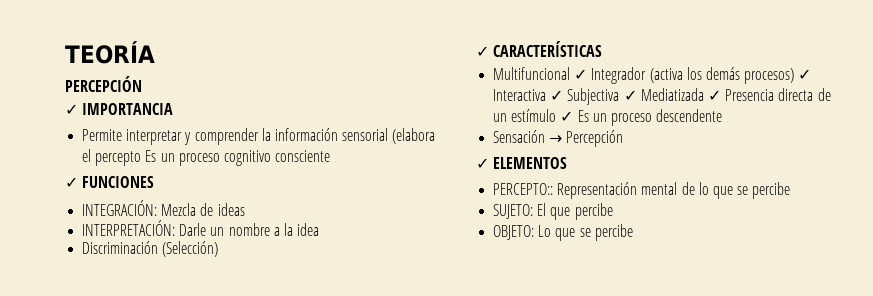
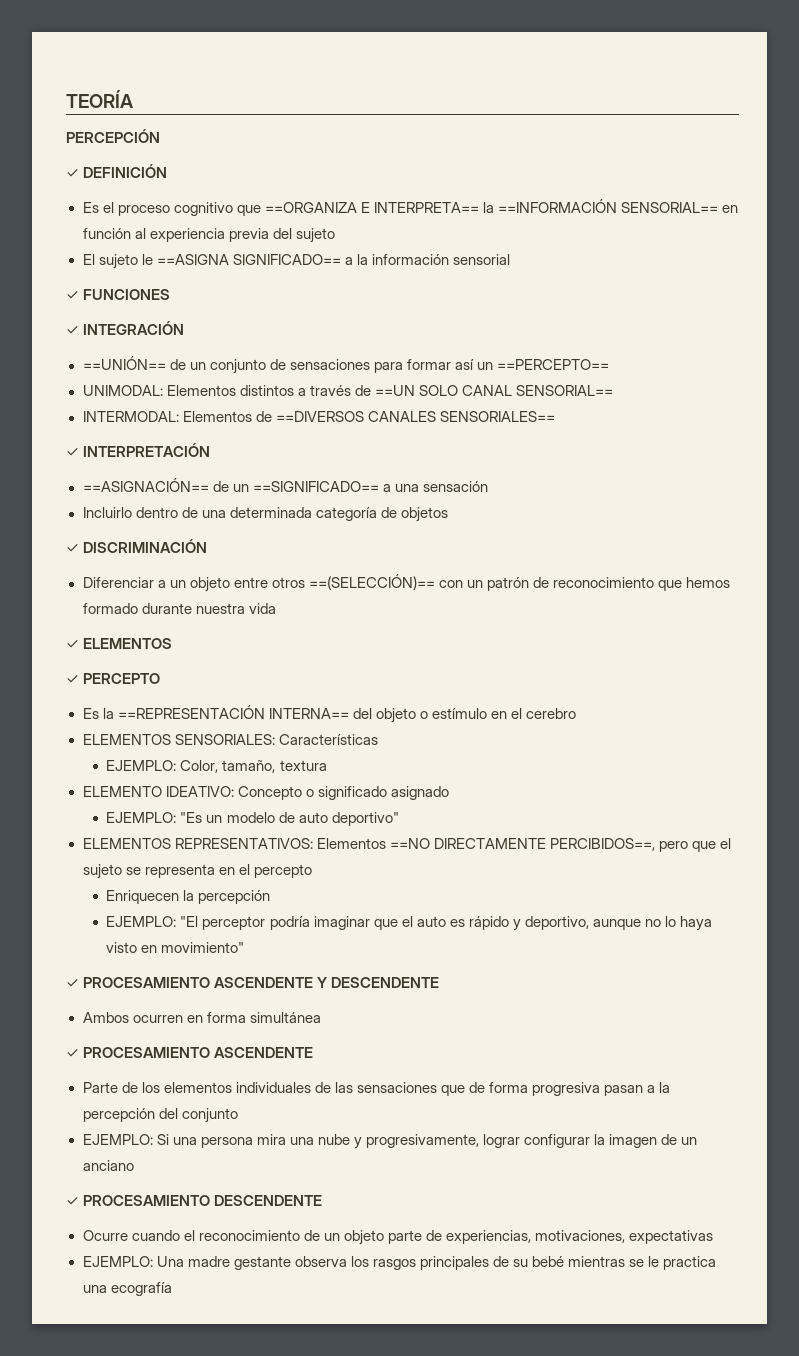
[82,103,174,115] [82,128,436,145] [82,149,331,166] [65,176,155,188] [82,200,245,216] [82,220,320,236] [82,241,219,257] [476,41,603,57] [493,67,812,84] [493,88,831,105] [493,109,723,126] [493,130,624,147] [476,157,568,169] [493,182,791,199] [493,203,613,220] [493,224,633,241] IMPORTANCIA // Permite interpretar y comprender la información sensorial (elabora el percepto Es un proceso cognitivo consciente // ✓ FUNCIONES // INTEGRACIÓN: Mezcla de ideas // INTERPRETACIÓN: Darle un nombre a la idea // Discriminación (Selección) // ✓ CARACTERÍSTICAS // Multifuncional ✓ Integrador (activa los demás procesos) ✓ Interactiva ✓ Subjectiva ✓ Mediatizada ✓ Presencia directa de un estímulo ✓ Es un proceso descendente // Sensación → Percepción // ✓ ELEMENTOS // PERCEPTO:: Representación mental de lo que se percibe // SUJETO: El que percibe // OBJETO: Lo que se percibe -> [83,164,168,178] [82,199,739,216] [82,228,335,243] [82,254,510,269] [66,289,171,300] [66,321,185,335] [82,356,609,374] [82,385,613,396] [82,411,555,422] [66,443,211,457] [82,478,488,492] [82,507,448,522] [66,539,208,553] [82,574,731,592] [82,603,276,614] [66,638,173,649] [66,673,161,684] [82,705,576,723] [82,734,378,745] [106,760,327,773] [82,786,449,800] [106,812,399,826] [82,838,731,852] [82,864,312,879] [106,890,271,904] [106,916,713,931] [106,942,245,953] [66,977,440,988] [82,1012,321,1023] [66,1047,314,1058] [82,1082,671,1096] [82,1108,238,1123] [82,1134,698,1149] [82,1160,134,1171] [66,1195,323,1206] [82,1230,714,1245] [82,1256,717,1270] [82,1282,172,1296] DEFINICIÓN // Es el proceso cognitivo que ==ORGANIZA E INTERPRETA== la ==INFORMACIÓN SENSORIAL== en función al experiencia previa del sujeto // El sujeto le ==ASIGNA SIGNIFICADO== a la información sensorial // ✓ FUNCIONES // ✓ INTEGRACIÓN // ==UNIÓN== de un conjunto de sensaciones para formar así un ==PERCEPTO== // UNIMODAL: Elementos distintos a través de ==UN SOLO CANAL SENSORIAL== // INTERMODAL: Elementos de ==DIVERSOS CANALES SENSORIALES== // ✓ INTERPRETACIÓN // ==ASIGNACIÓN== de un ==SIGNIFICADO== a una sensación // Incluirlo dentro de una determinada categoría de objetos // ✓ DISCRIMINACIÓN // Diferenciar a un objeto entre otros ==(SELECCIÓN)== con un patrón de reconocimiento que hemos formado durante nuestra vida // ✓ ELEMENTOS // ✓ PERCEPTO // Es la ==REPRESENTACIÓN INTERNA== del objeto o estímulo en el cerebro // ELEMENTOS SENSORIALES: Características // EJEMPLO: Color, tamaño, textura // ELEMENTO IDEATIVO: Concepto o significado asignado // EJEMPLO: "Es un modelo de auto deportivo" // ELEMENTOS REPRESENTATIVOS: Elementos ==NO DIRECTAMENTE PERCIBIDOS==, pero que el sujeto se representa en el percepto // Enriquecen la percepción // EJEMPLO: "El perceptor podría imaginar que el auto es rápido y deportivo, aunque no lo haya visto en movimiento" // ✓ PROCESAMIENTO ASCENDENTE Y DESCENDENTE // Ambos ocurren en forma simultánea // ✓ PROCESAMIENTO ASCENDENTE // Parte de los elementos individuales de las sensaciones que de forma progresiva pasan a la percepción del conjunto // EJEMPLO: Si una persona mira una nube y progresivamente, lograr configurar la imagen de un anciano // ✓ PROCESAMIENTO DESCENDENTE // Ocurre cuando el reconocimiento de un objeto parte de experiencias, motivaciones, expectativas // EJEMPLO: Una madre gestante observa los rasgos principales de su bebé mientras se le practica una ecografía

